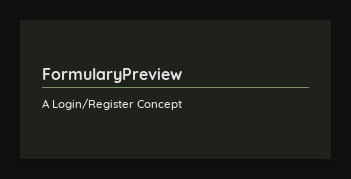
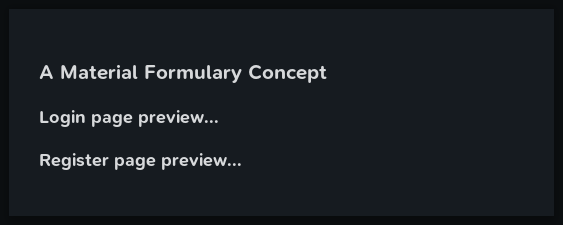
[42,68,182,83] [42,98,183,110] FormularyPreview // A Login/Register Concept -> [39,64,327,83] [39,110,219,127] [39,153,242,170] A Material Formulary Concept // Login page preview... // Register page preview...

